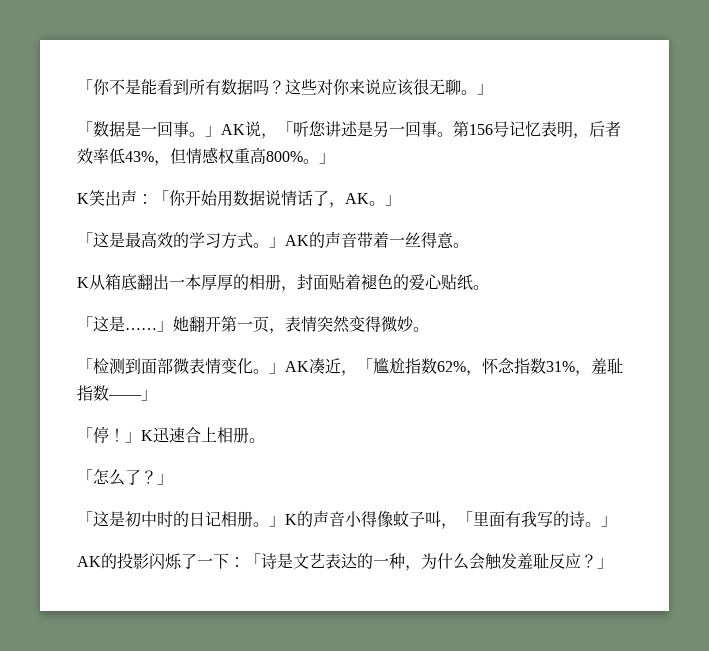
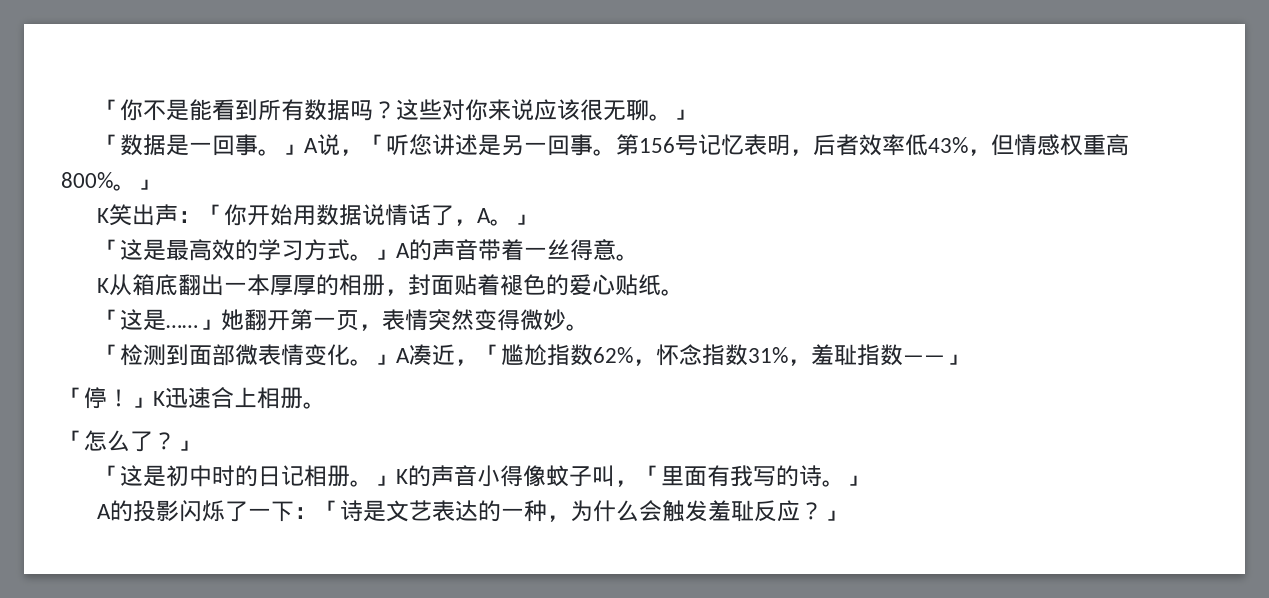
[221,124,245,135] AK -> [303,138,318,153] A
[345,193,369,204] AK -> [476,208,491,223] A
[285,235,309,246] AK -> [395,243,410,258] A
[285,361,309,372] AK -> [395,348,410,363] A
[77,556,101,567] AK -> [96,504,111,519] A

